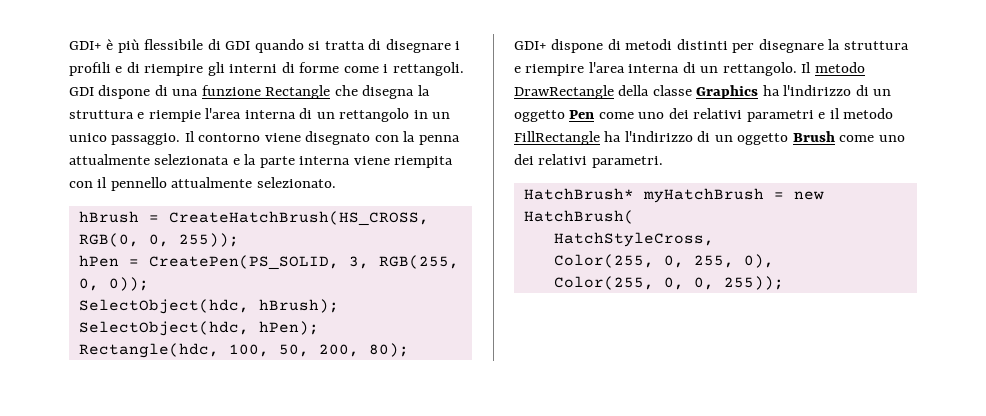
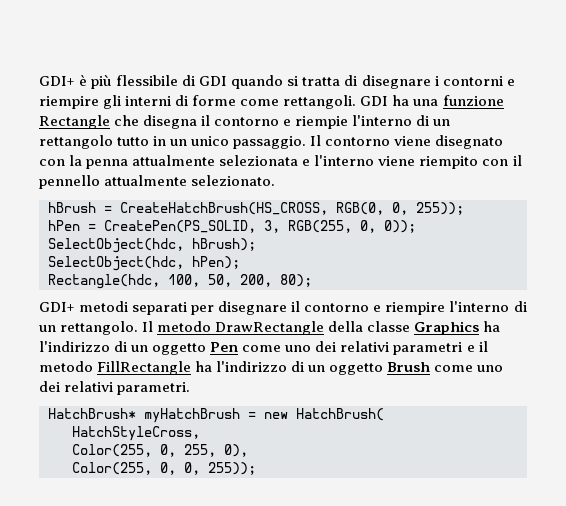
[69,62,140,76] profili e di -> [442,76,515,86] contorni e
[383,64,389,73] i -> (280, 102) none
[98,85,168,99] dispone di -> [392,95,410,106] ha
[417,85,430,96] [69,108,296,122] la struttura e riempie l'area interna -> [201,115,413,129] il contorno e riempie l'interno
(410, 115) none -> [117,137,150,146] tutto
[244,154,454,168] la parte interna viene riempita -> [314,155,479,169] l'interno viene riempito
[551,39,909,53] [514,62,680,76] dispone di metodi distinti per disegnare la struttura e riempire l'area interna -> [79,301,510,315] metodi separati per disegnare il contorno e riempire l'interno

